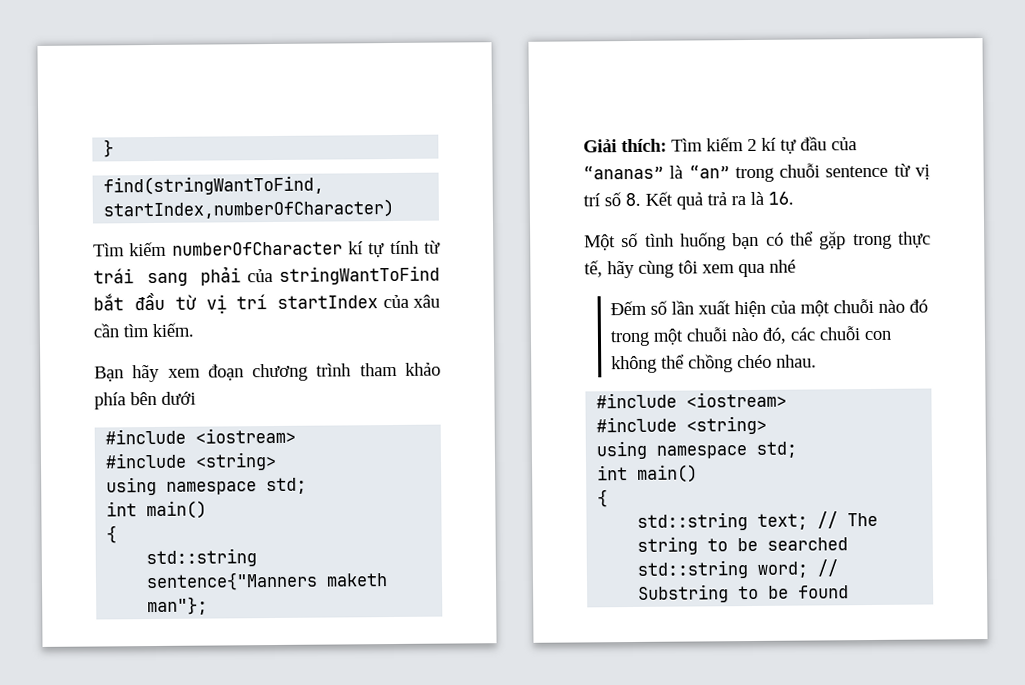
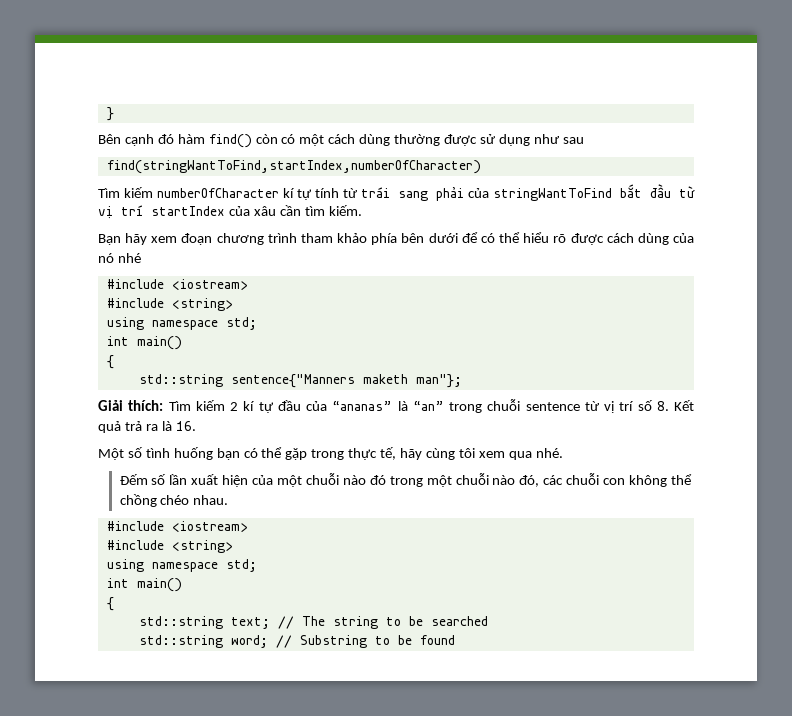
(115, 148) none -> [98,134,584,148] // Bên cạnh đó hàm find() còn có một cách dùng thường được sử dụng như sau
(196, 398) none -> [461,232,694,245] [98,253,141,263] để có thể hiểu rõ được cách dùng của nó nhé
[769,259,796,273] nhé -> [535,448,563,458] nhé.

